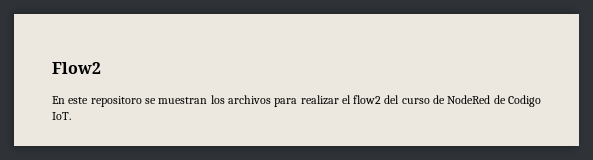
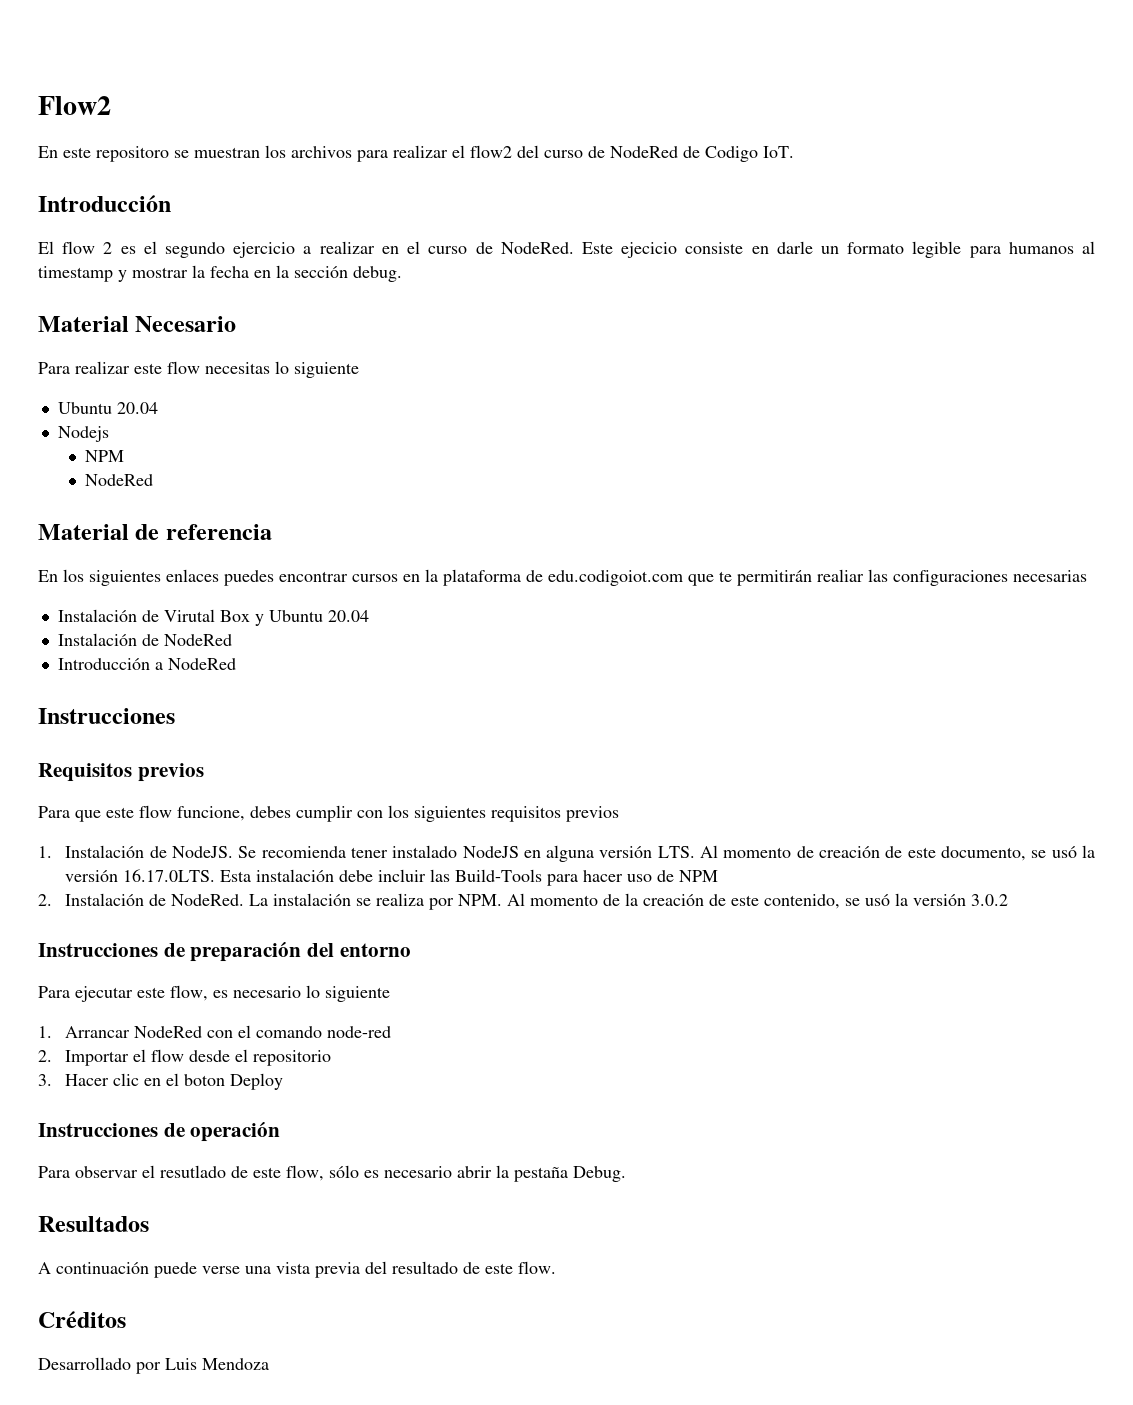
(71, 116) none -> [38,195,171,212] [38,241,1096,258] [38,265,402,282] [38,316,237,332] [38,361,359,378] [57,402,158,414] [57,426,109,442] [85,450,125,462] [85,474,154,486] [38,524,272,540] [38,569,1087,586] [57,609,369,626] [57,633,232,646] [57,658,236,670] [38,708,175,724] [38,763,204,782] [38,805,619,822] [38,845,1095,862] [65,869,719,886] [38,893,1009,910] [38,941,411,962] [38,985,390,1002] [38,1025,392,1038] [38,1049,332,1066] [38,1073,284,1090] [38,1121,281,1142] [38,1165,626,1182] [38,1216,149,1232] [38,1261,556,1278] [38,1311,126,1328] [38,1357,269,1374] // Introducción // El flow 2 es el segundo ejercicio a realizar en el curso de NodeRed. Este ejecicio consiste en darle un formato legible para humanos al timestamp y mostrar la fecha en la sección debug. // Material Necesario // Para realizar este flow necesitas lo siguiente // Ubuntu 20.04 // Nodejs // NPM // NodeRed // Material de referencia // En los siguientes enlaces puedes encontrar cursos en la plataforma de edu.codigoiot.com que te permitirán realiar las configuraciones necesarias // Instalación de Virutal Box y Ubuntu 20.04 // Instalación de NodeRed // Introducción a NodeRed // Instrucciones // Requisitos previos // Para que este flow funcione, debes cumplir con los siguientes requisitos previos // 1. Instalación de NodeJS. Se recomienda tener instalado NodeJS en alguna versión LTS. Al momento de creación de este documento, se usó la versión 16.17.0LTS. Esta instalación debe incluir las Build-Tools para hacer uso de NPM // 2. Instalación de NodeRed. La instalación se realiza por NPM. Al momento de la creación de este contenido, se usó la versión 3.0.2 // Instrucciones de preparación del entorno // Para ejecutar este flow, es necesario lo siguiente // 1. Arrancar NodeRed con el comando node-red // 2. Importar el flow desde el repositorio // 3. Hacer clic en el boton Deploy // Instrucciones de operación // Para observar el resutlado de este flow, sólo es necesario abrir la pestaña Debug. // Resultados // A continuación puede verse una vista previa del resultado de este flow. // Créditos // Desarrollado por Luis Mendoza

